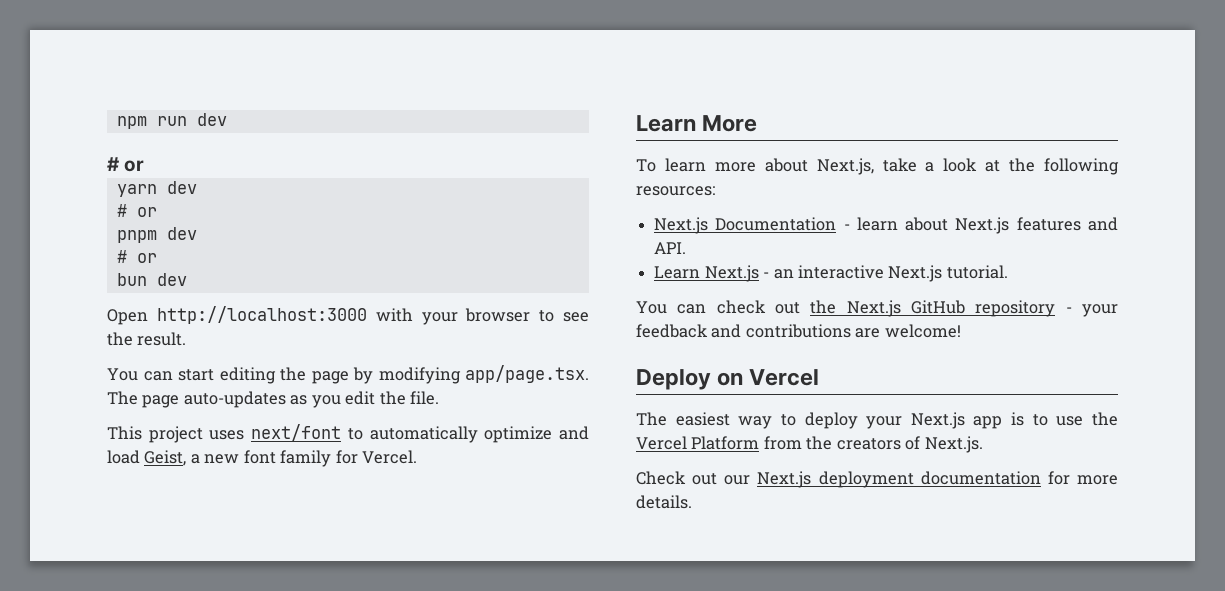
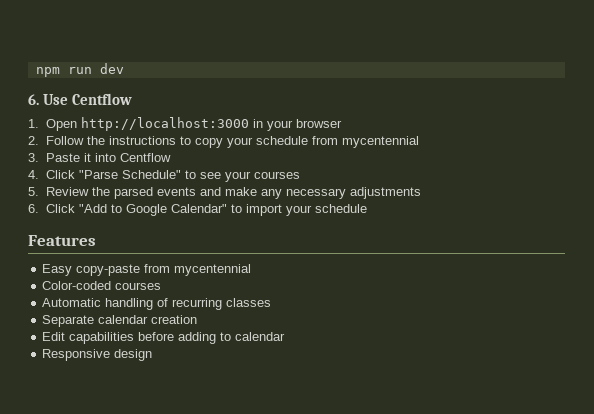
[107,157,145,172] [116,181,197,197] [116,204,157,217] [116,227,197,243] [116,250,157,263] [116,273,187,286] # or // yarn dev // # or // pnpm dev // # or // bun dev // -> [28,93,133,105] [28,119,39,128] 6. Use Centflow // 1.
[375,308,413,322] with -> [252,119,263,128] in
[539,310,589,322] [107,332,187,346] [107,365,589,384] [107,391,440,408] [107,424,589,443] [107,450,418,467] [636,115,758,132] [636,158,1119,175] [636,186,715,196] [654,217,1118,234] [654,242,687,254] [654,265,1008,282] [636,300,1118,317] [636,324,961,338] [636,369,820,390] [636,412,1118,429] [636,436,983,453] [636,471,1118,488] [636,495,692,509] to see the result. // You can start editing the page by modifying app/page.tsx. The page auto-updates as you edit the file. // This project uses next/font to automatically optimize and load Geist, a new font family for Vercel. // Learn More // To learn more about Next.js, take a look at the following resources: // Next.js Documentation - learn about Next.js features and API. // Learn Next.js - an interactive Next.js tutorial. // You can check out the Next.js GitHub repository - your feedback and contributions are welcome! // Deploy on Vercel // The easiest way to deploy your Next.js app is to use the Vercel Platform from the creators of Next.js. // Check out our Next.js deployment documentation for more details. -> [28,136,419,148] [28,153,171,162] [28,170,300,182] [28,187,421,199] [28,204,367,216] [28,235,96,246] [42,264,252,276] [42,281,162,290] [42,298,272,310] [42,315,198,327] [42,332,286,344] [42,349,153,361] // 2. Follow the instructions to copy your schedule from mycentennial // 3. Paste it into Centflow // 4. Click "Parse Schedule" to see your courses // 5. Review the parsed events and make any necessary adjustments // 6. Click "Add to Google Calendar" to import your schedule // Features // Easy copy-paste from mycentennial // Color-coded courses // Automatic handling of recurring classes // Separate calendar creation // Edit capabilities before adding to calendar // Responsive design

